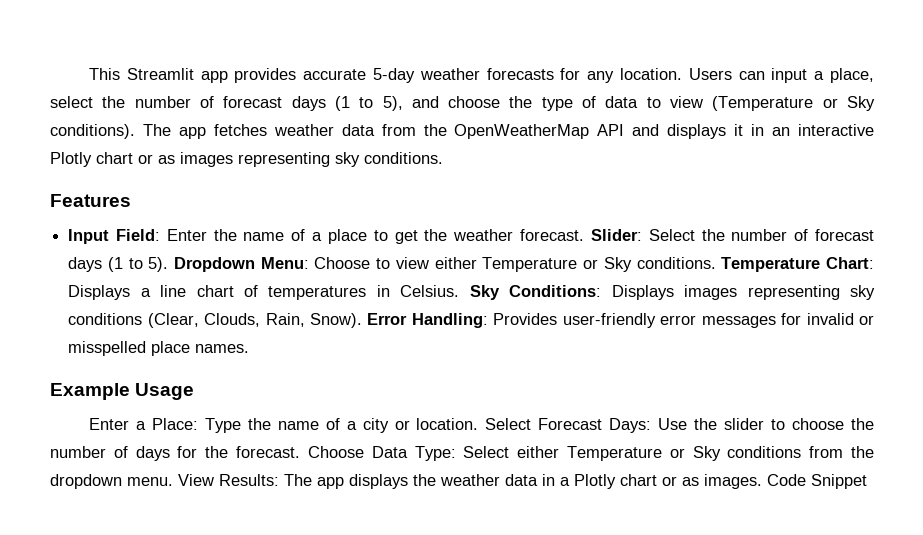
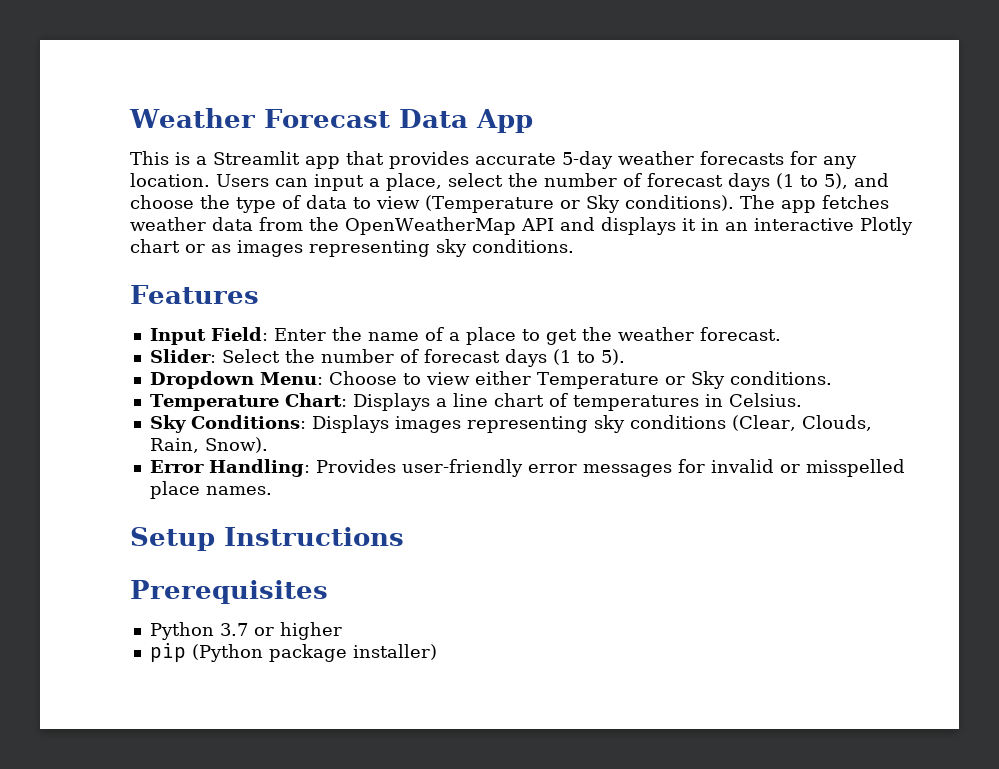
[89,68,121,80] This -> [129,108,533,133] [130,151,207,165] Weather Forecast Data App // This is a
(228, 77) none -> [346,151,384,165] that
(585, 235) none -> (781, 334) //
(169, 264) none -> (625, 357) //
(716, 263) none -> (832, 378) //
(460, 291) none -> (802, 400) //
(362, 320) none -> (268, 445) //
[50,383,195,400] [89,418,874,433] [50,446,874,461] [50,474,867,489] Example Usage // Enter a Place: Type the name of a city or location. Select Forecast Days: Use the slider to choose the number of days for the forecast. Choose Data Type: Select either Temperature or Sky conditions from the dropdown menu. View Results: The app displays the weather data in a Plotly chart or as images. Code Snippet -> [130,527,404,551] [130,580,328,604] [149,622,342,640] [149,643,437,663] Setup Instructions // Prerequisites // Python 3.7 or higher // pip (Python package installer)

